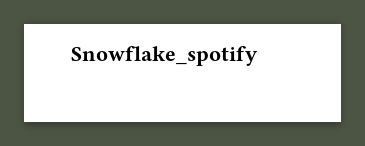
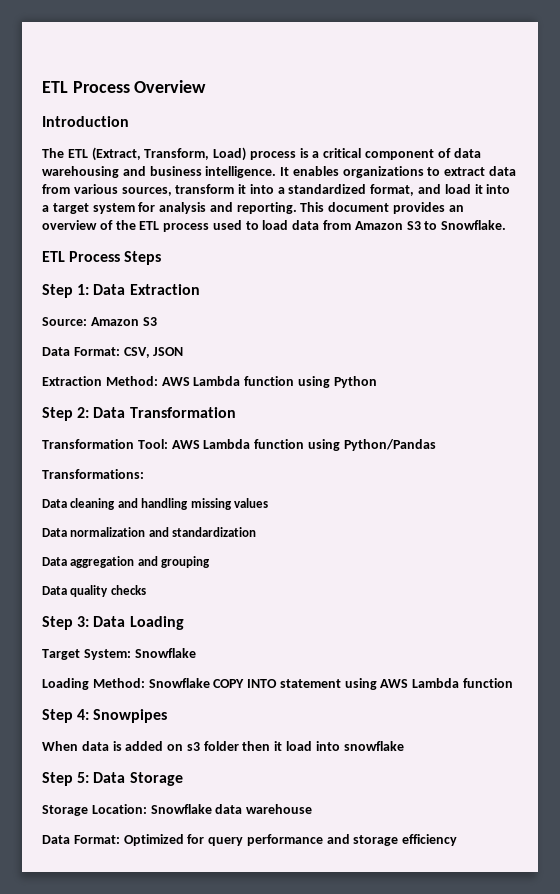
[71,46,258,66] Snowflake_spotify -> [42,80,207,93] [42,116,129,127] [42,147,481,161] [42,166,517,178] [42,184,511,196] [42,202,464,214] [42,220,507,232] [42,251,162,265] [42,284,200,298] [42,317,157,326] [42,347,184,358] [42,376,377,388] [42,407,236,421] [42,439,436,451] [42,469,144,479] [42,498,268,510] [42,527,257,537] [42,556,211,568] [42,585,146,597] [42,616,184,630] [42,648,196,660] [42,678,514,690] [42,709,168,723] [42,741,404,751] [42,772,183,786] [42,804,313,816] [42,834,458,846] ETL Process Overview // Introduction // The ETL (Extract, Transform, Load) process is a critical component of data warehousing and business intelligence. It enables organizations to extract data from various sources, transform it into a standardized format, and load it into a target system for analysis and reporting. This document provides an overview of the ETL process used to load data from Amazon S3 to Snowflake. // ETL Process Steps // Step 1: Data Extraction // Source: Amazon S3 // Data Format: CSV, JSON // Extraction Method: AWS Lambda function using Python // Step 2: Data Transformation // Transformation Tool: AWS Lambda function using Python/Pandas // Transformations: // Data cleaning and handling missing values // Data normalization and standardization // Data aggregation and grouping // Data quality checks // Step 3: Data Loading // Target System: Snowflake // Loading Method: Snowflake COPY INTO statement using AWS Lambda function // Step 4: Snowpipes // When data is added on s3 folder then it load into snowflake // Step 5: Data Storage // Storage Location: Snowflake data warehouse // Data Format: Optimized for query performance and storage efficiency

